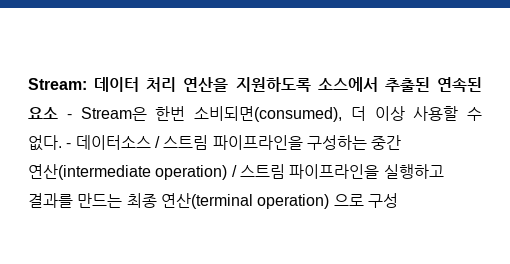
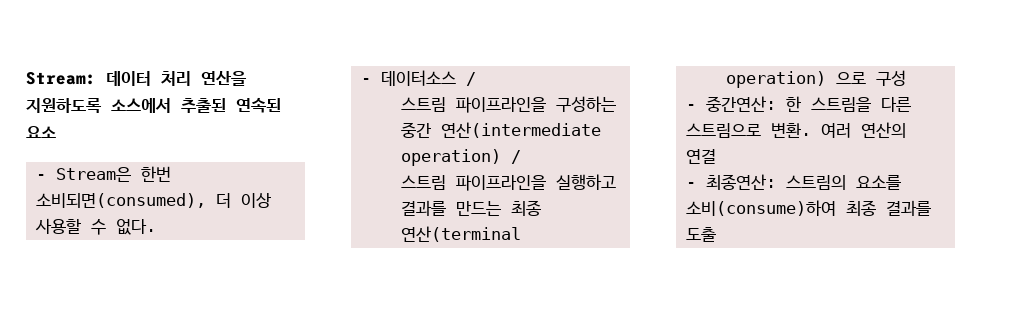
(58, 112) none -> (56, 132) //
(62, 143) none -> (157, 227) //
(160, 142) none -> (477, 79) //
(237, 171) none -> (522, 157) //
(398, 200) none -> [686,96,912,112] [686,122,907,138] [686,149,717,164] [686,174,902,190] [686,200,932,216] [686,227,717,242] // - 중간연산: 한 스트림을 다른 스트림으로 변환. 여러 연산의 연결 // - 최종연산: 스트림의 요소를 소비(consume)하여 최종 결과를 도출

